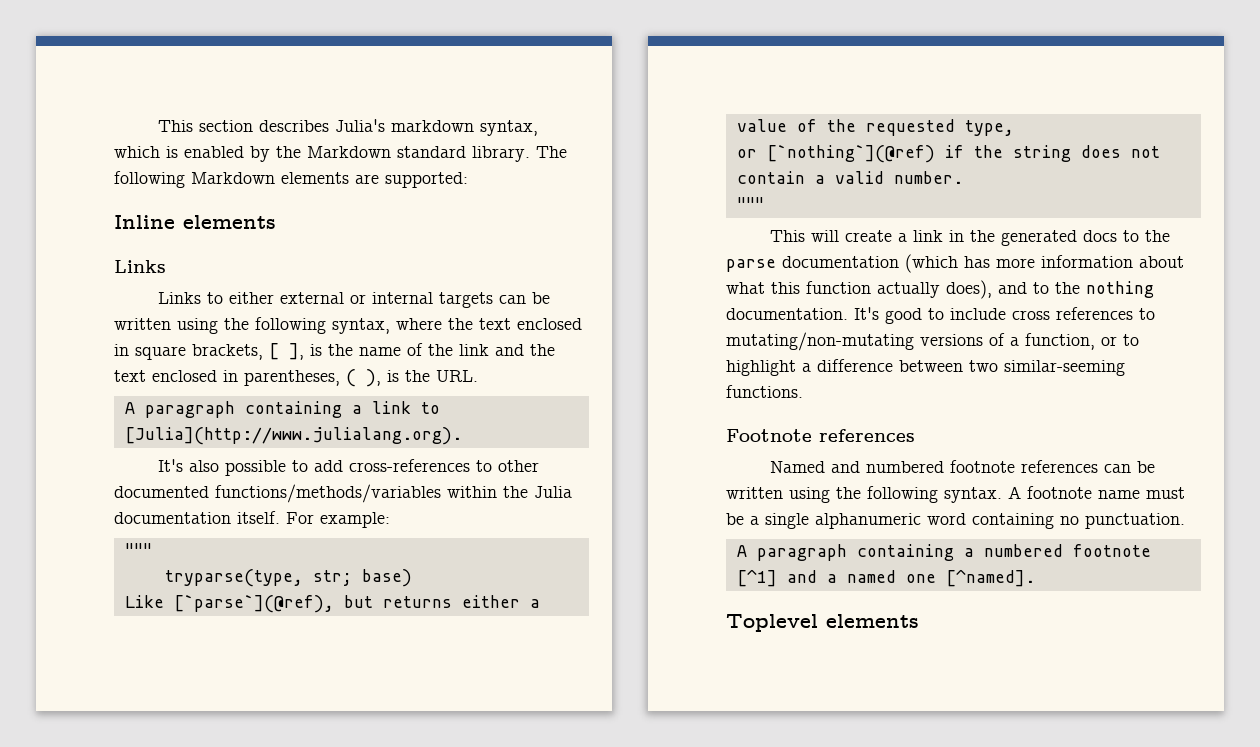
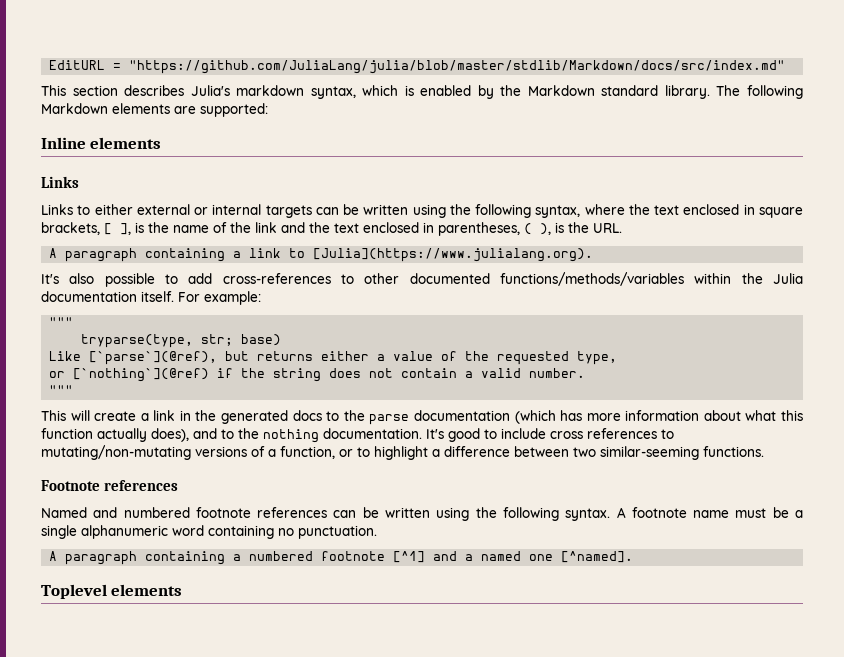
(158, 126) none -> [49,60,786,74] EditURL = "https://github.com/JuliaLang/julia/blob/master/stdlib/Markdown/docs/src/index.md" //
[124,427,462,445] [Julia](http://www.julialang.org). -> [313,248,594,262] [Julia](https://www.julialang.org).

